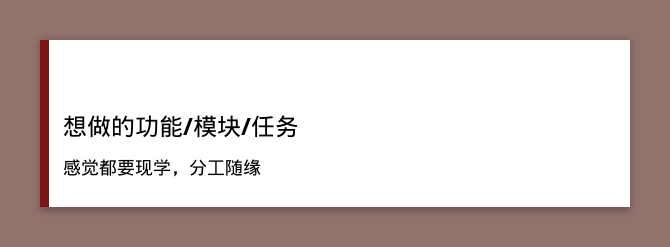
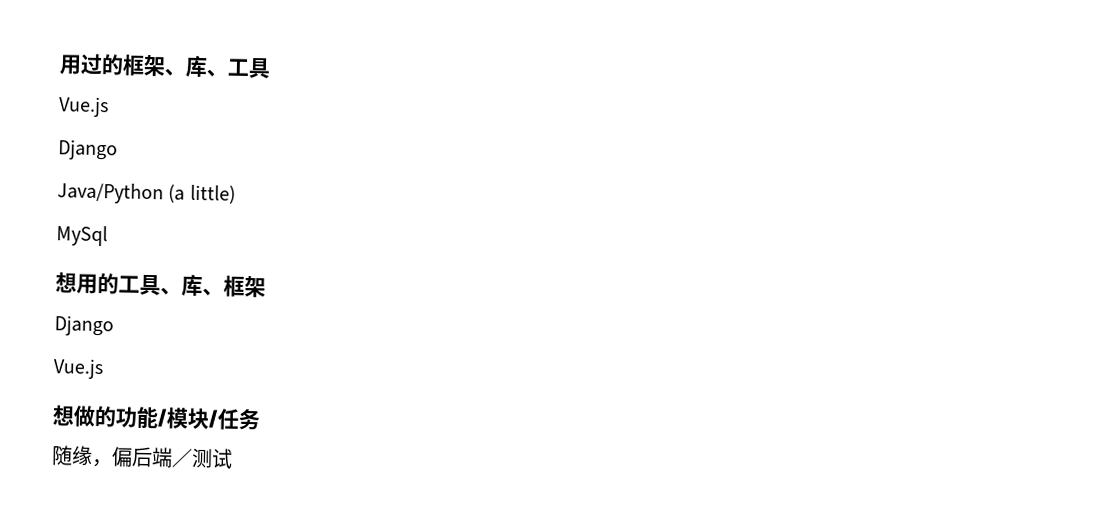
(63, 126) none -> [59,53,271,79] [58,96,109,118] [58,139,118,161] [57,182,236,205] [56,225,108,247] [55,272,266,298] [54,315,114,337] [53,358,104,380] 用过的框架、库、工具 // Vue.js // Django // Java/Python (a little) // MySql // 想用的工具、库、框架 // Django // Vue.js //
[63,159,261,177] 感觉都要现学，分工随缘 -> [51,445,233,469] 随缘，偏后端／测试

